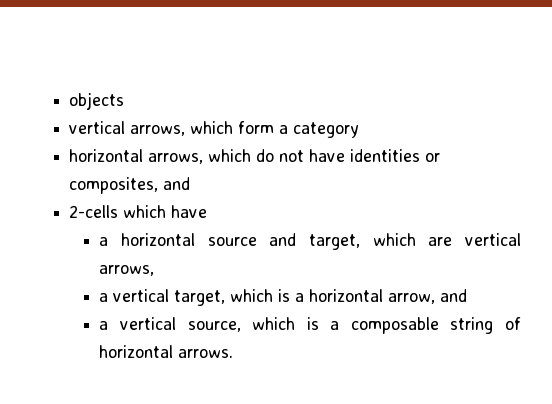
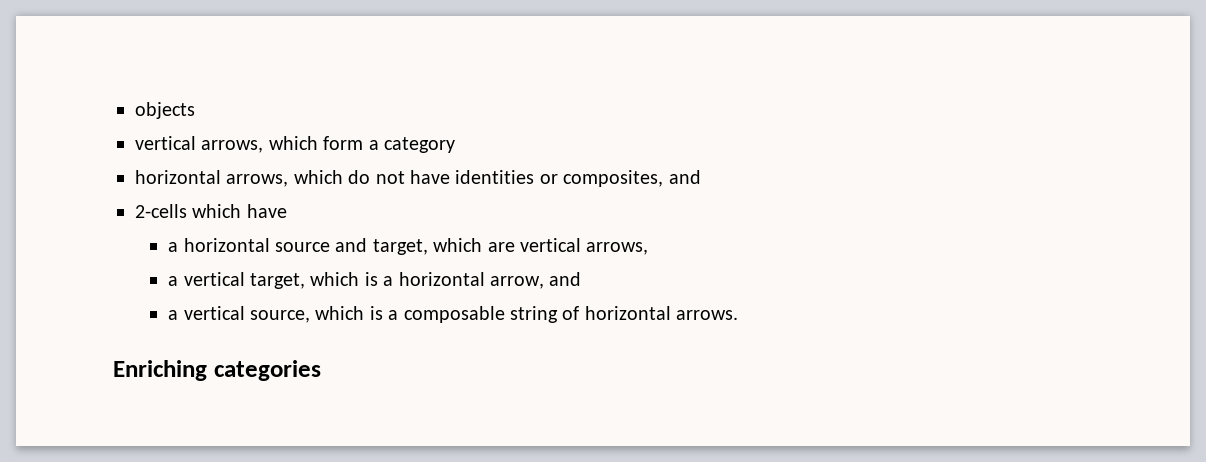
(234, 353) none -> [113,360,321,381] // Enriching categories

